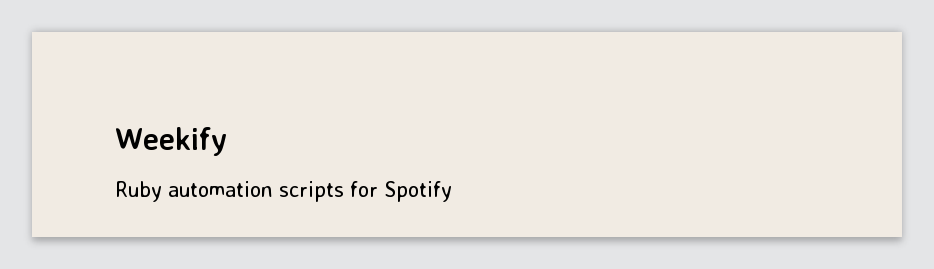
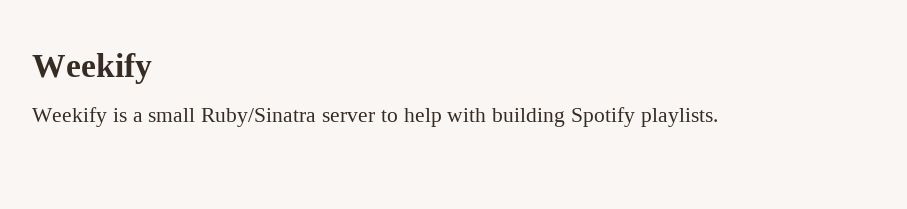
[115,181,452,202] Ruby automation scripts for Spotify -> [32,107,718,127] Weekify is a small Ruby/Sinatra server to help with building Spotify playlists.

